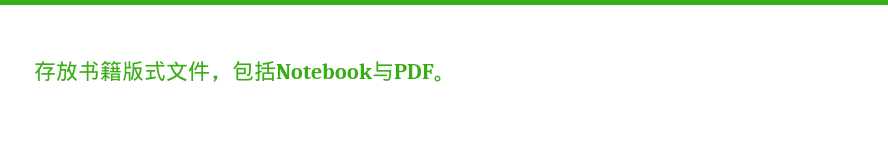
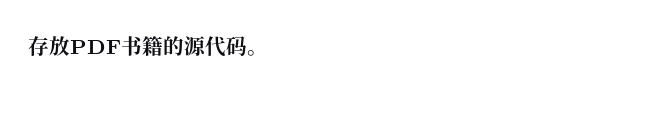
[78,61,434,82] 书籍版式文件，包括Notebook与PDF -> [70,36,247,57] PDF书籍的源代码

